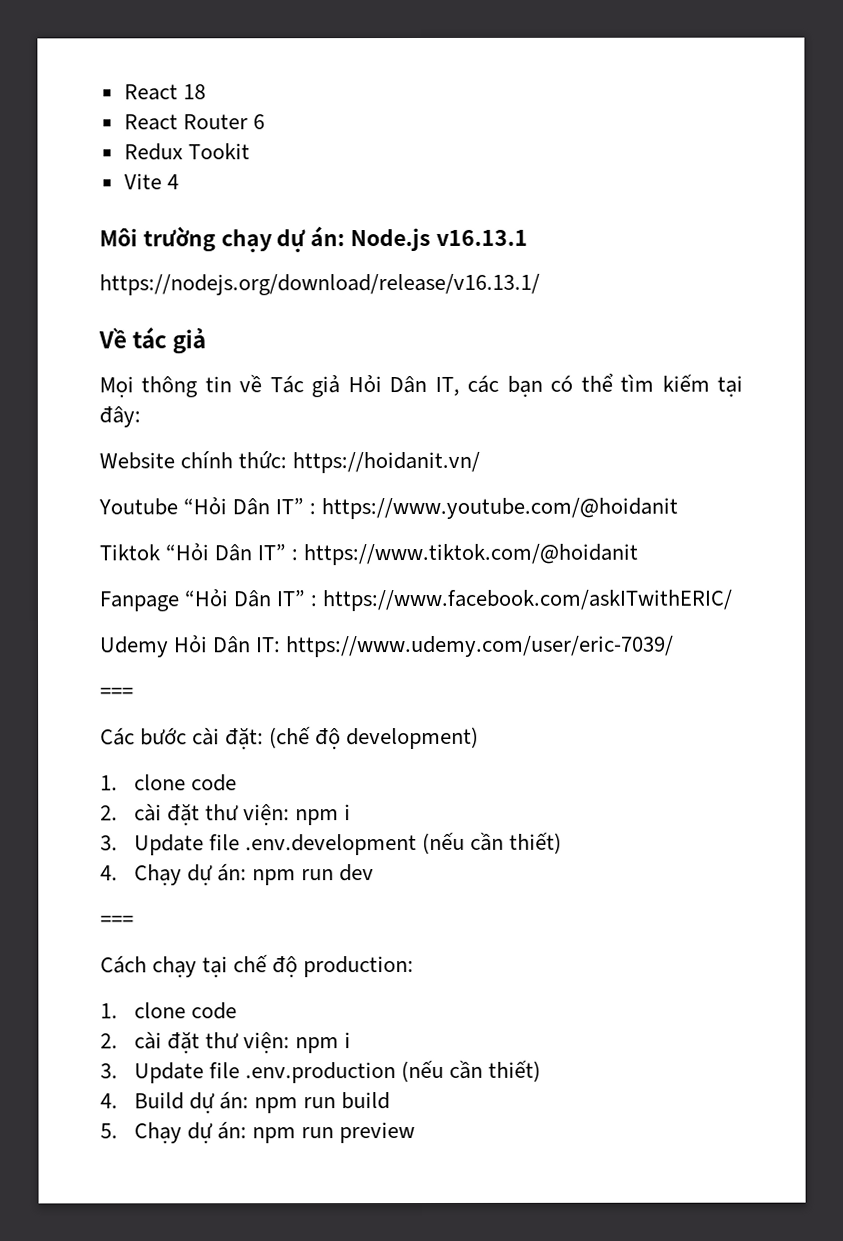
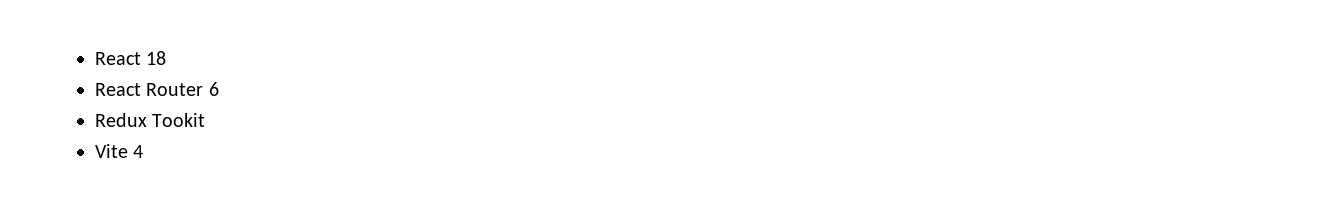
[99,226,528,253] [99,273,540,296] [98,327,207,355] [99,372,743,398] [99,406,141,428] [99,451,481,474] [98,497,679,520] [99,543,639,566] [99,589,733,612] [100,635,675,658] [100,687,134,699] [100,726,480,750] [100,774,238,792] [100,803,352,826] [100,831,563,856] [100,863,375,886] [100,915,134,927] [100,954,415,978] [100,1002,238,1020] [100,1031,352,1054] [100,1059,542,1084] [100,1091,391,1114] [100,1121,416,1144] // Môi trường chạy dự án: Node.js v16.13.1 // https://nodejs.org/download/release/v16.13.1/ // Về tác giả // Mọi thông tin về Tác giả Hỏi Dân IT, các bạn có thể tìm kiếm tại đây: // Website chính thức: https://hoidanit.vn/ // Youtube “Hỏi Dân IT” : https://www.youtube.com/@hoidanit // Tiktok “Hỏi Dân IT” : https://www.tiktok.com/@hoidanit // Fanpage “Hỏi Dân IT” : https://www.facebook.com/askITwithERIC/ // Udemy Hỏi Dân IT: https://www.udemy.com/user/eric-7039/ // === // Các bước cài đặt: (chế độ development) // 1. clone code // 2. cài đặt thư viện: npm i // 3. Update file .env.development (nếu cần thiết) // 4. Chạy dự án: npm run dev // === // Cách chạy tại chế độ production: // 1. clone code // 2. cài đặt thư viện: npm i // 3. Update file .env.production (nếu cần thiết) // 4. Build dự án: npm run build // 5. Chạy dự án: npm run preview -> (144, 151) none

